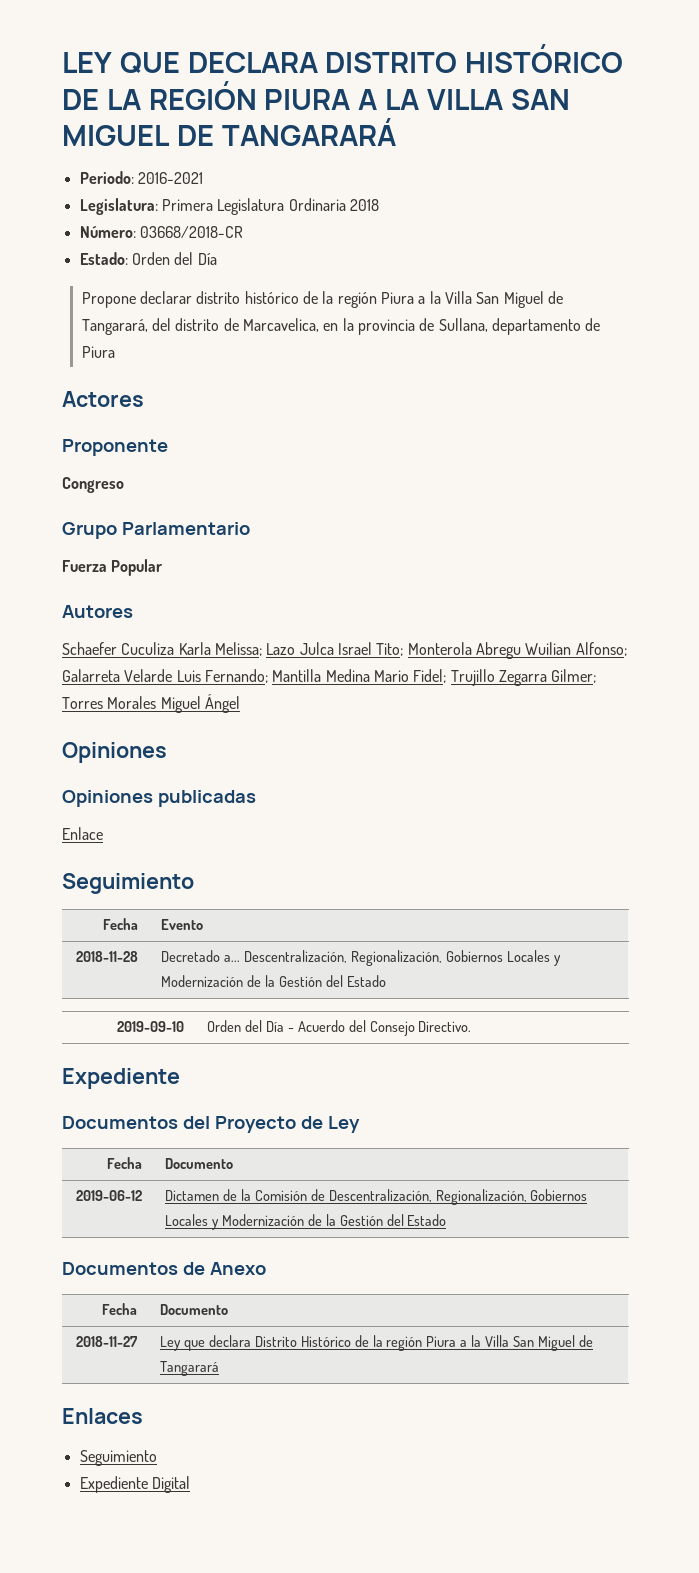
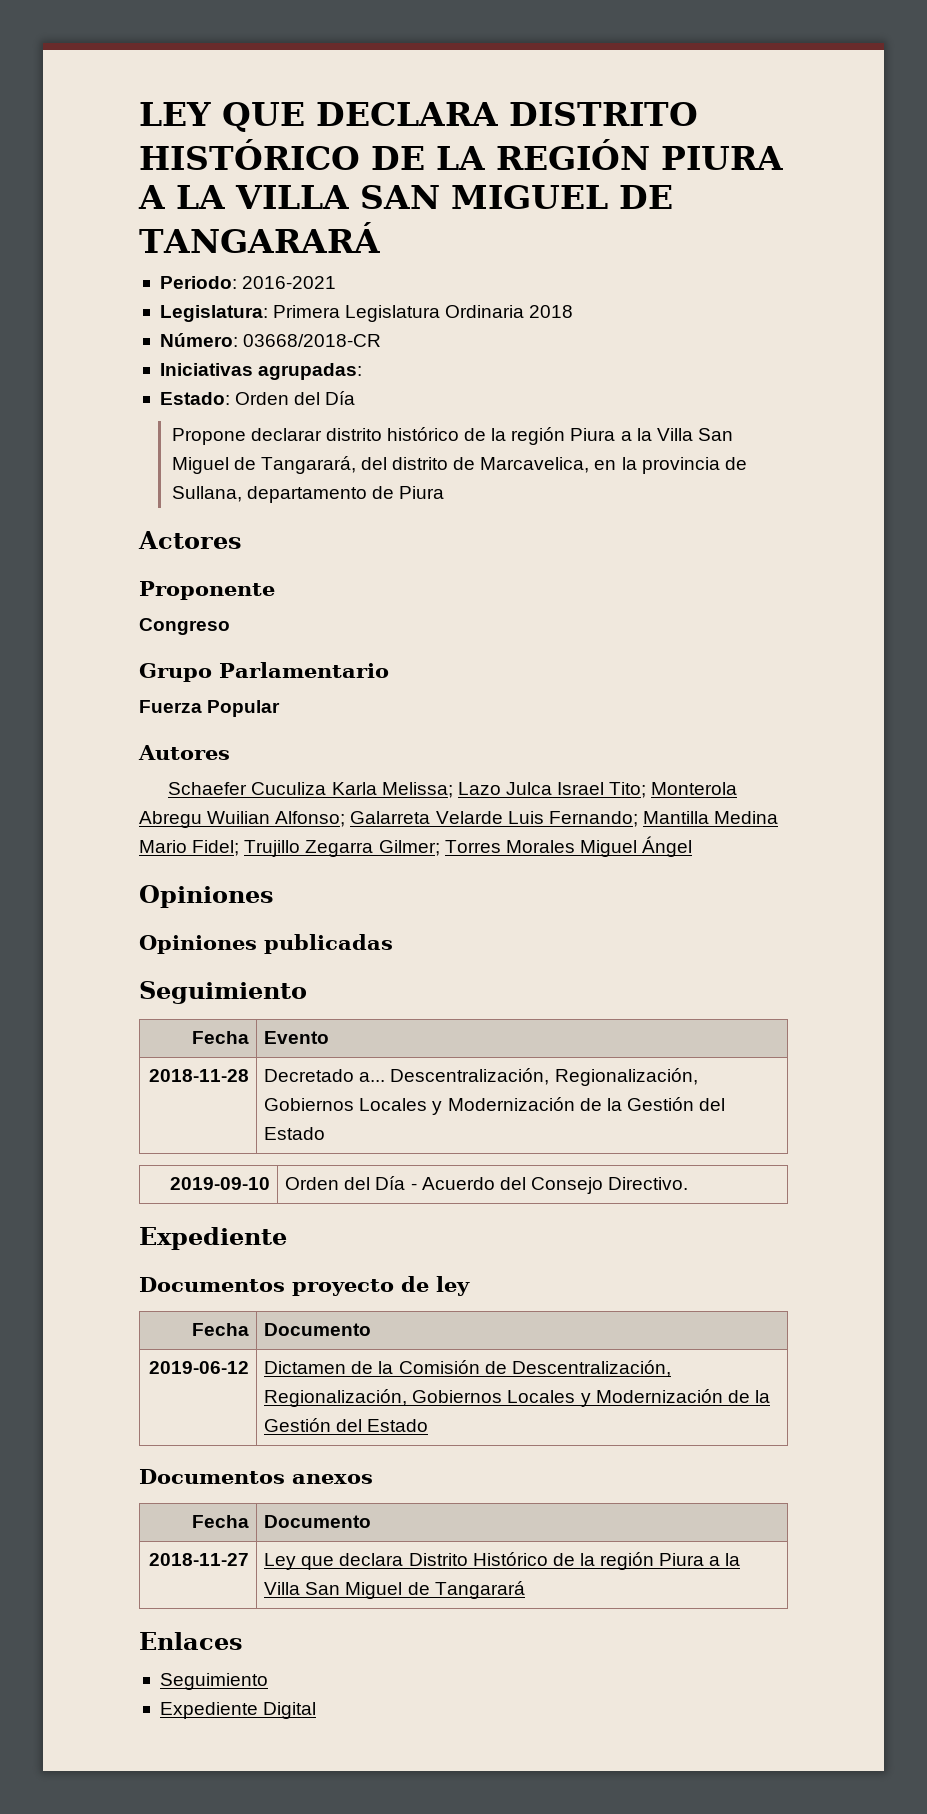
(243, 232) none -> [159,363,363,380] // Iniciativas agrupadas:
[62,827,103,840] // Enlace -> (393, 944) none
[182,1116,360,1133] del Proyecto de Ley -> [292,1276,470,1296] proyecto de ley
[182,1262,266,1275] de Anexo -> [292,1474,373,1484] anexos

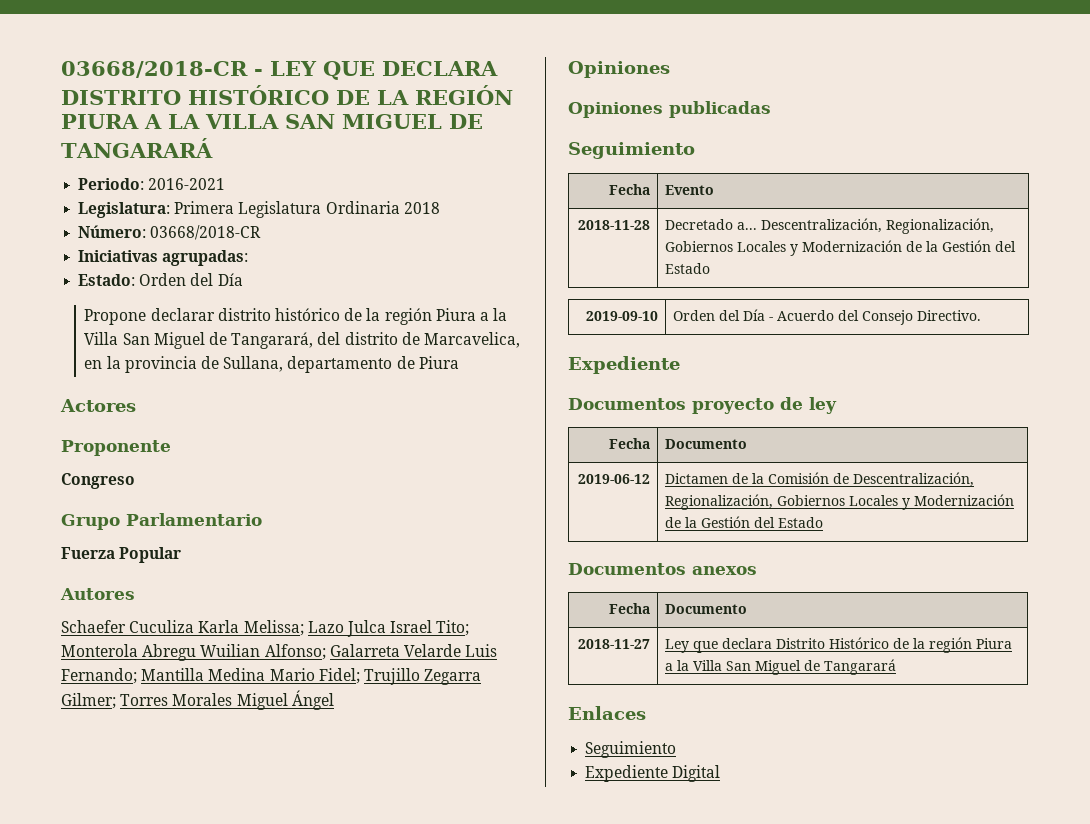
(139, 114) none -> [61,61,263,78] 03668/2018-CR -

